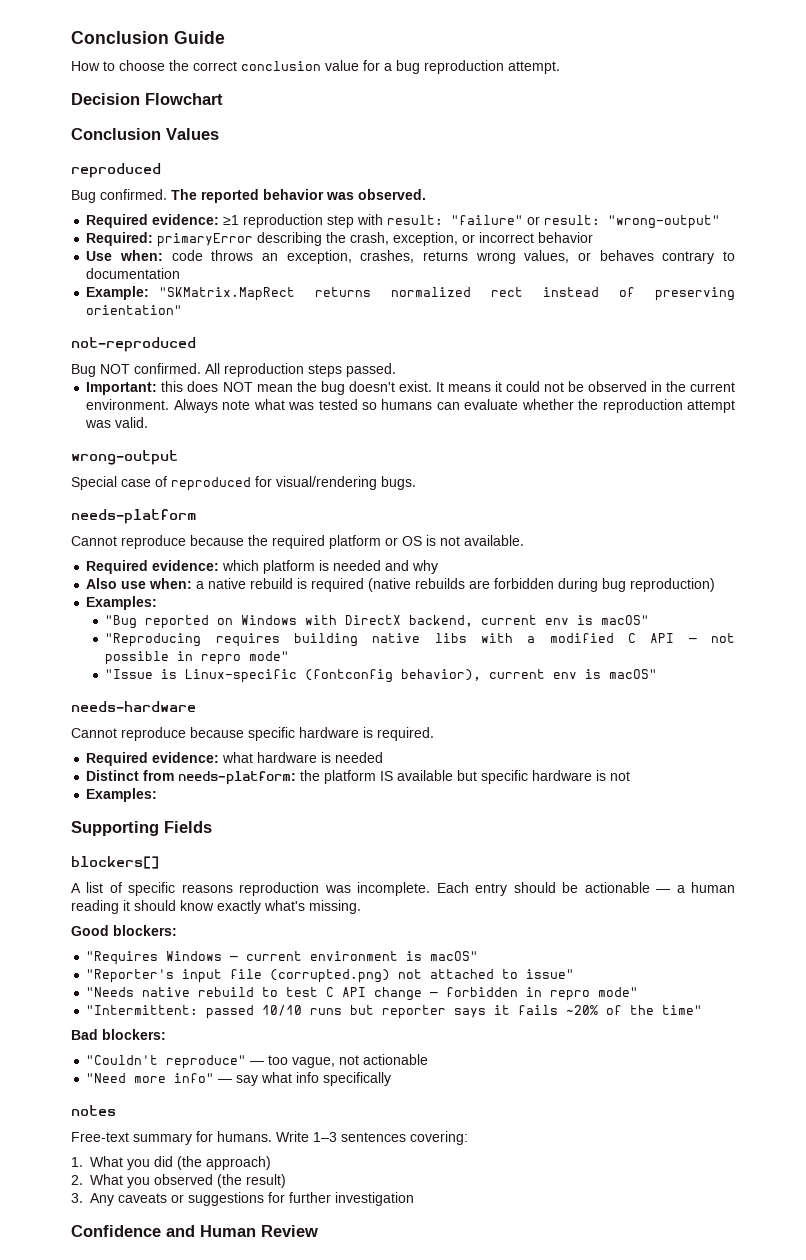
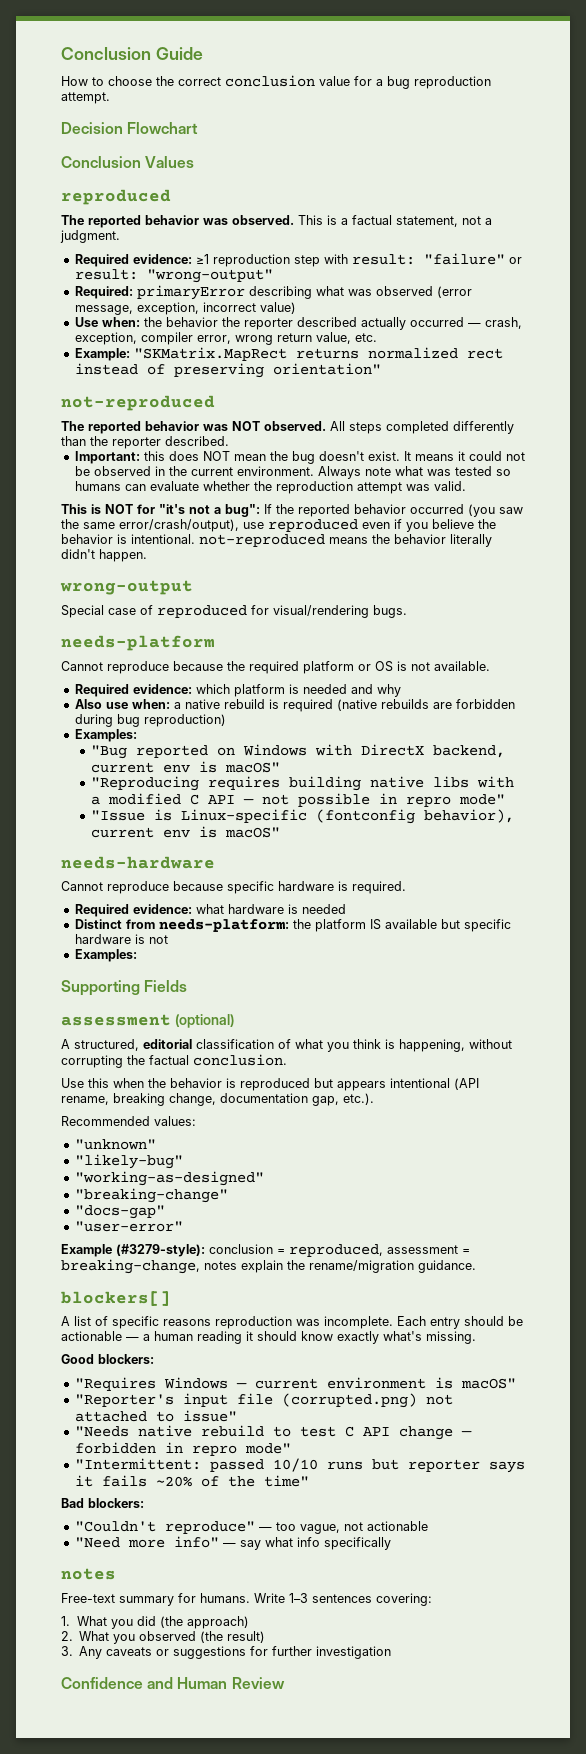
[71,189,167,203] Bug confirmed. -> (171, 197) none
(426, 194) none -> [298,215,492,227] [60,230,120,243] This is a factual statement, not a judgment.
[326,232,594,246] [86,250,736,264] [86,268,181,279] the crash, exception, or incorrect behavior // Use when: code throws an exception, crashes, returns wrong values, or behaves contrary to documentation -> [315,286,472,298] [74,302,296,315] [74,317,522,330] [74,332,377,345] what was observed (error message, exception, incorrect value) // Use when: the behavior the reporter described actually occurred — crash, exception, compiler error, wrong return value, etc.
[71,363,396,377] Bug NOT confirmed. All reproduction steps passed. -> [61,421,514,434] [61,436,229,449] The reported behavior was NOT observed. All steps completed differently than the reporter described.
(149, 422) none -> [61,504,523,517] [61,519,496,532] [61,534,492,547] [61,549,147,562] // This is NOT for "it's not a bug": If the reported behavior occurred (you saw the same error/crash/output), use reproduced even if you believe the behavior is intentional. not-reproduced means the behavior literally didn't happen.
(212, 827) none -> [61,1014,234,1028] [61,1039,512,1052] [61,1054,287,1068] [61,1078,479,1091] [61,1093,374,1106] [61,1116,196,1126] [74,1139,156,1150] [74,1154,183,1169] [74,1171,264,1186] [74,1188,228,1203] [74,1205,165,1219] [74,1221,183,1232] [61,1244,470,1257] [61,1259,476,1274] // assessment (optional) // A structured, editorial classification of what you think is happening, without corrupting the factual conclusion. // Use this when the behavior is reproduced but appears intentional (API rename, breaking change, documentation gap, etc.). // Recommended values: // "unknown" // "likely-bug" // "working-as-designed" // "breaking-change" // "docs-gap" // "user-error" // Example (#3279-style): conclusion = reproduced, assessment = breaking-change, notes explain the rename/migration guidance.

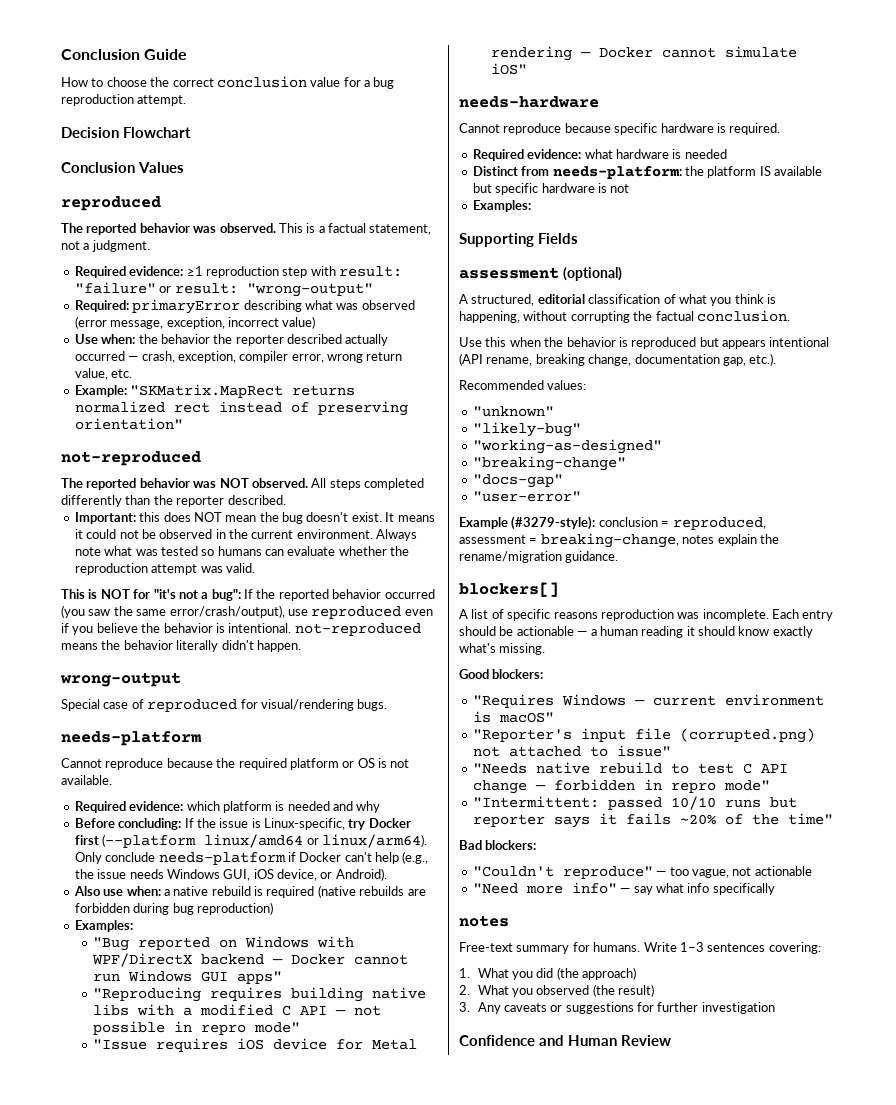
(401, 690) none -> [74,818,411,830] [74,834,427,848] [74,851,429,865] [74,868,387,881] // Before concluding: If the issue is Linux-specific, try Docker first (--platform linux/amd64 or linux/arm64). Only conclude needs-platform if Docker can't help (e.g., the issue needs Windows GUI, iOS device, or Android).
[361,744,506,758] [91,761,281,773] DirectX backend, current env is macOS" -> [92,953,409,967] [93,970,283,984] WPF/DirectX backend — Docker cannot run Windows GUI apps"
[154,809,515,824] [91,826,281,838] is Linux-specific (fontconfig behavior), current env is macOS" -> [156,1038,418,1052] [491,46,798,61] [491,63,528,75] requires iOS device for Metal rendering — Docker cannot simulate iOS"

